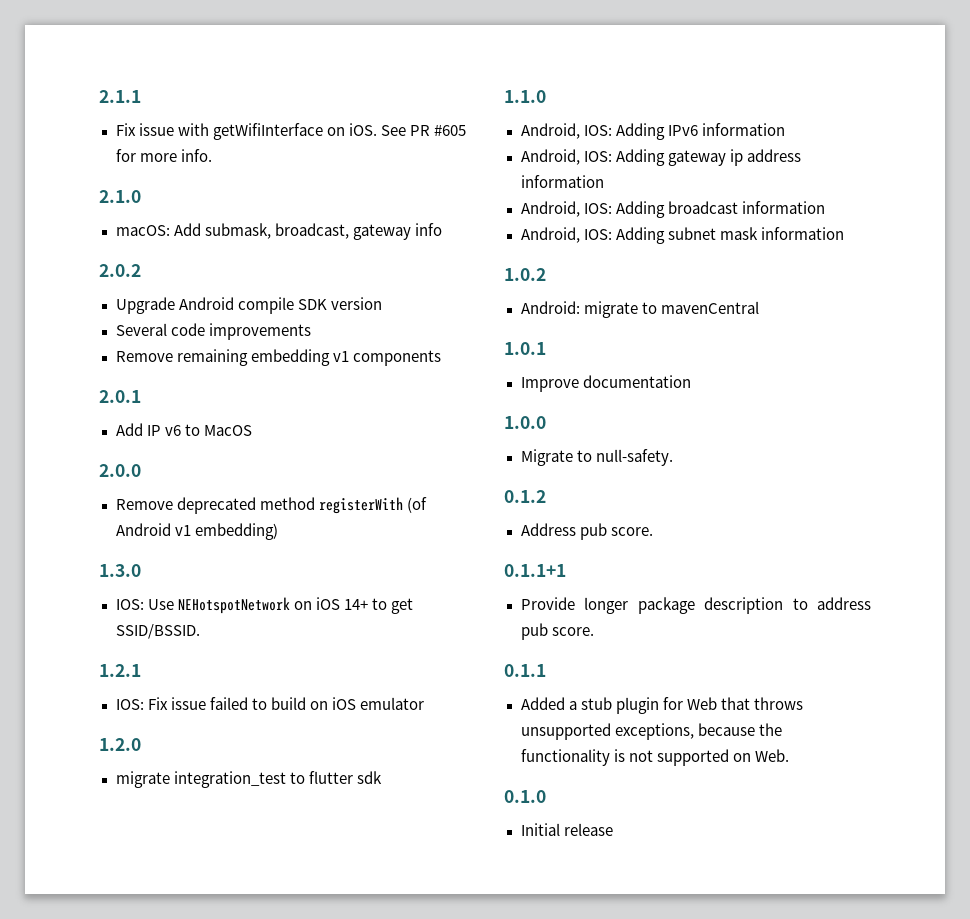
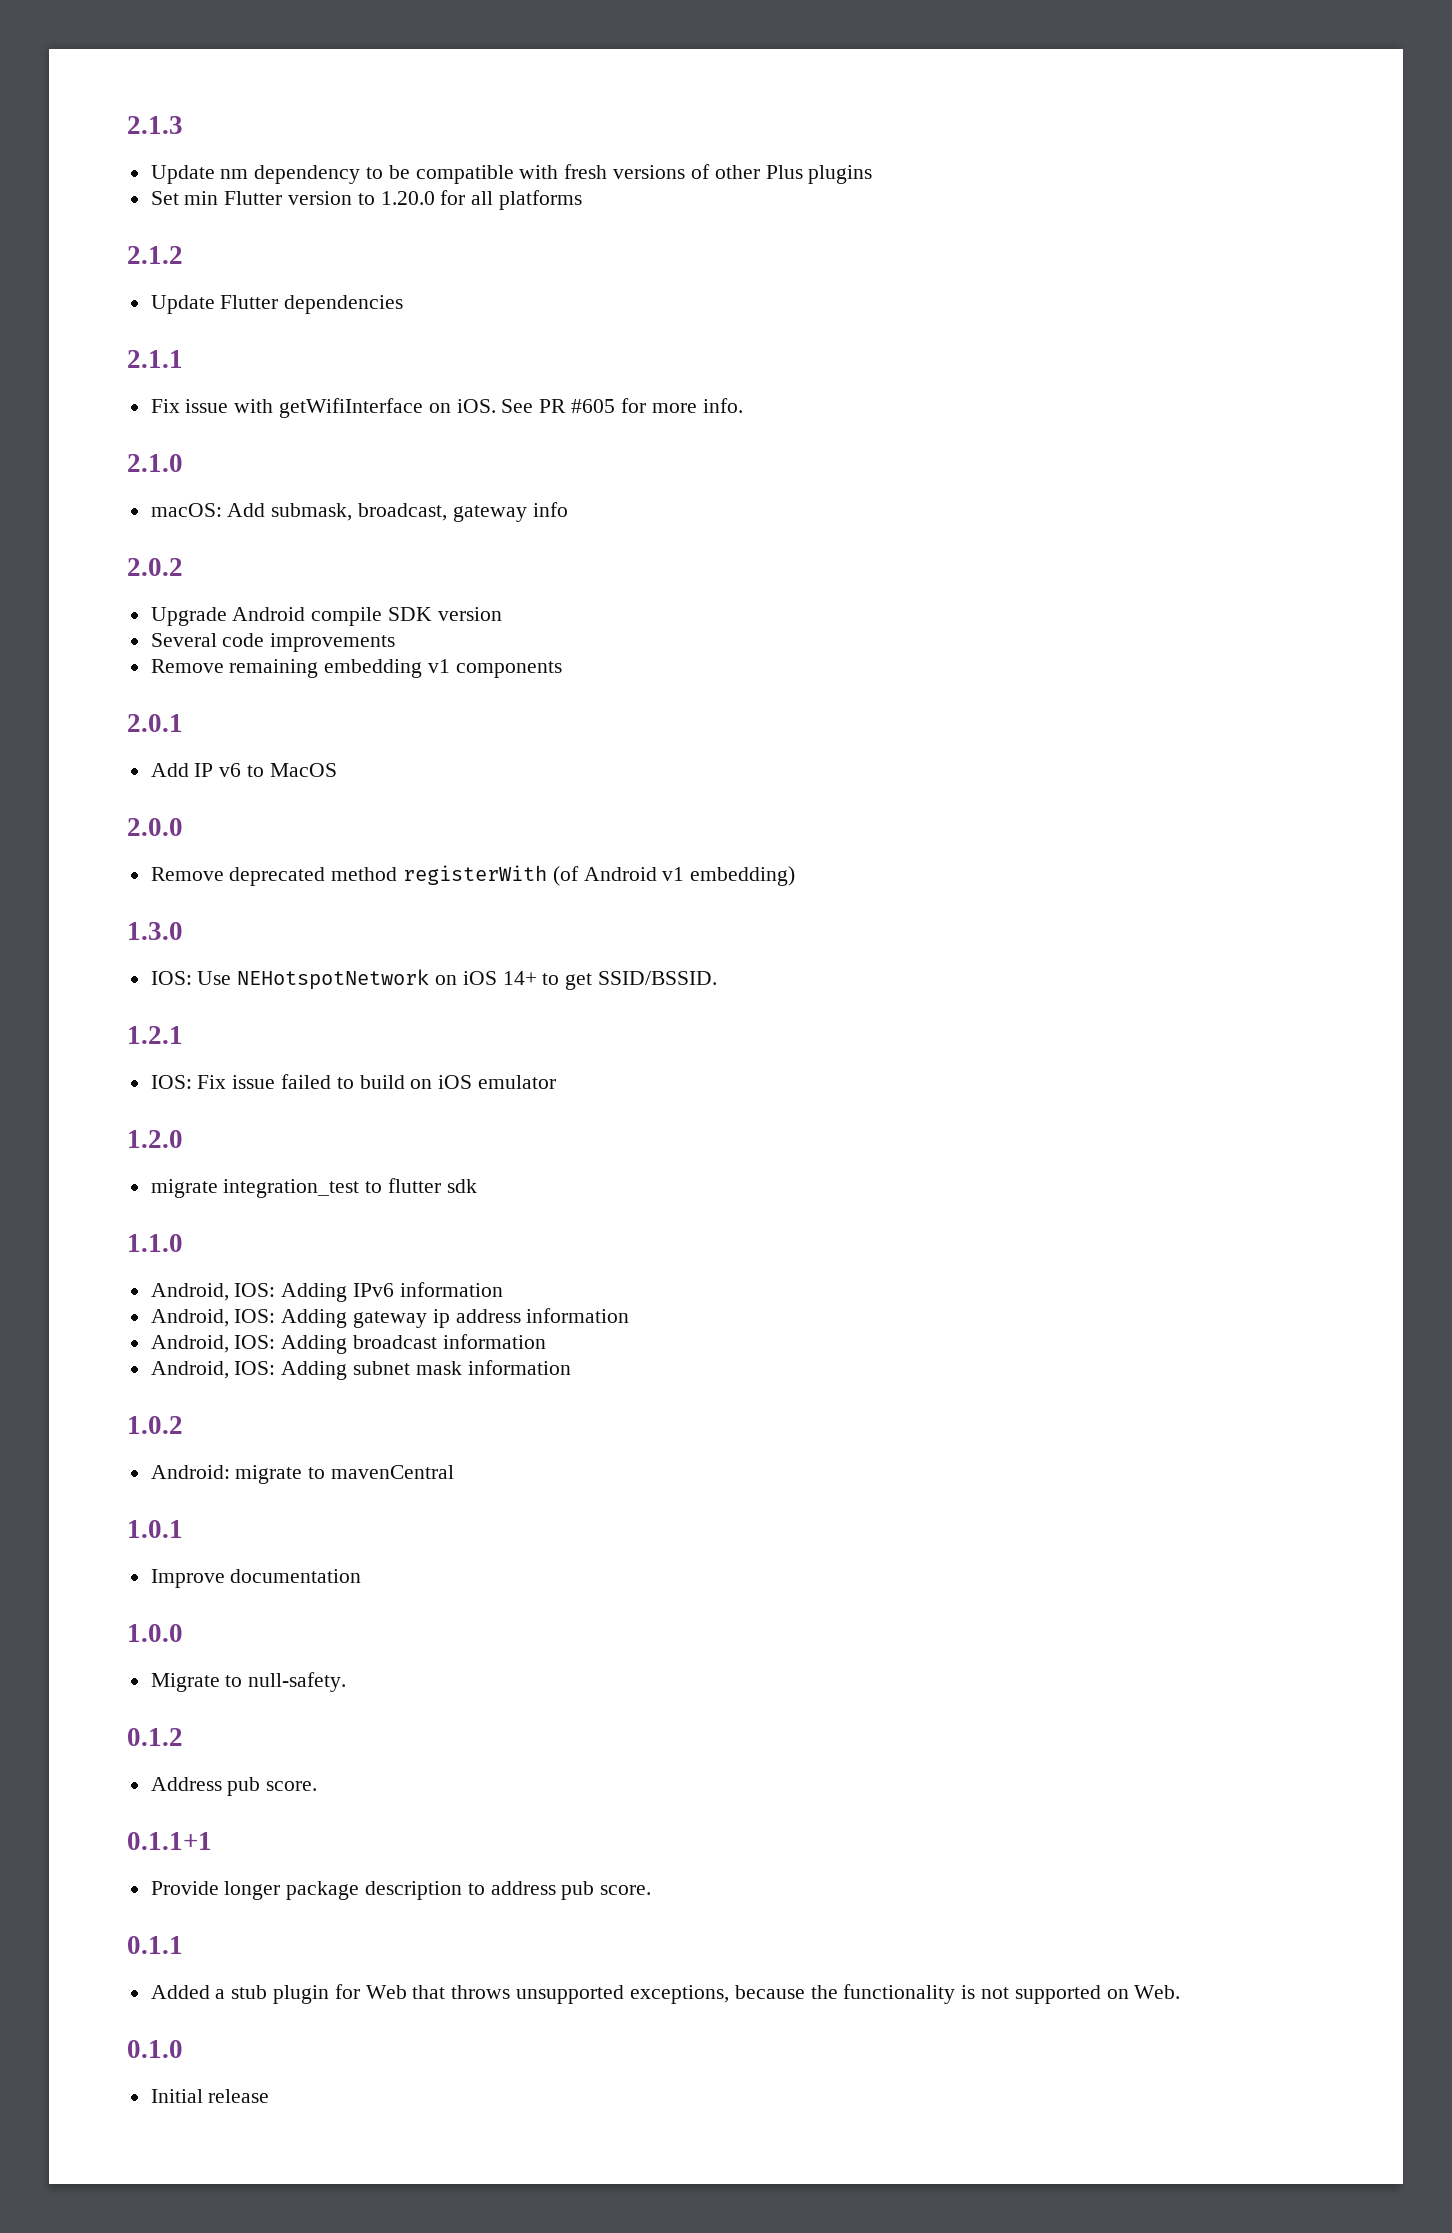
(99, 96) none -> [127,116,183,134] [150,164,873,184] [150,190,583,210] [127,246,183,264] [150,295,404,314] 2.1.3 // Update nm dependency to be compatible with fresh versions of other Plus plugins // Set min Flutter version to 1.20.0 for all platforms // 2.1.2 // Update Flutter dependencies //

